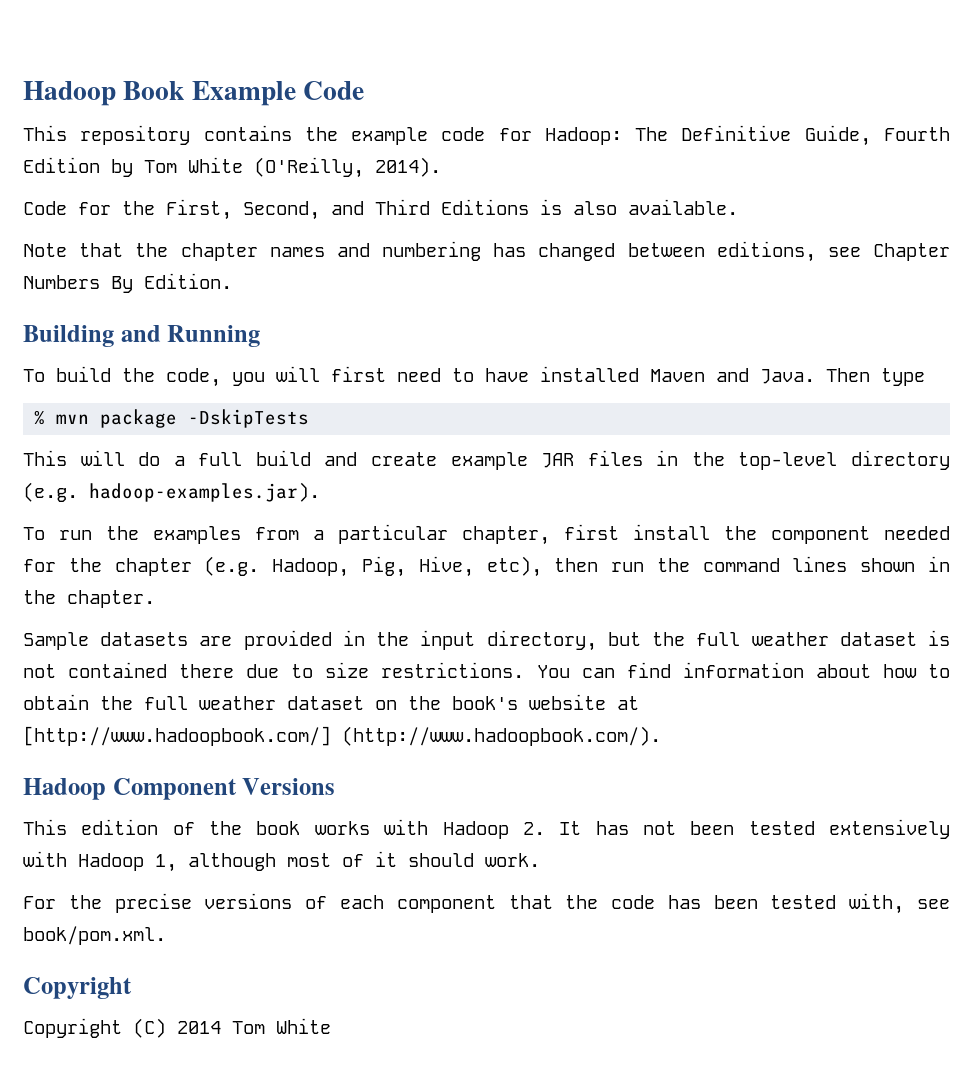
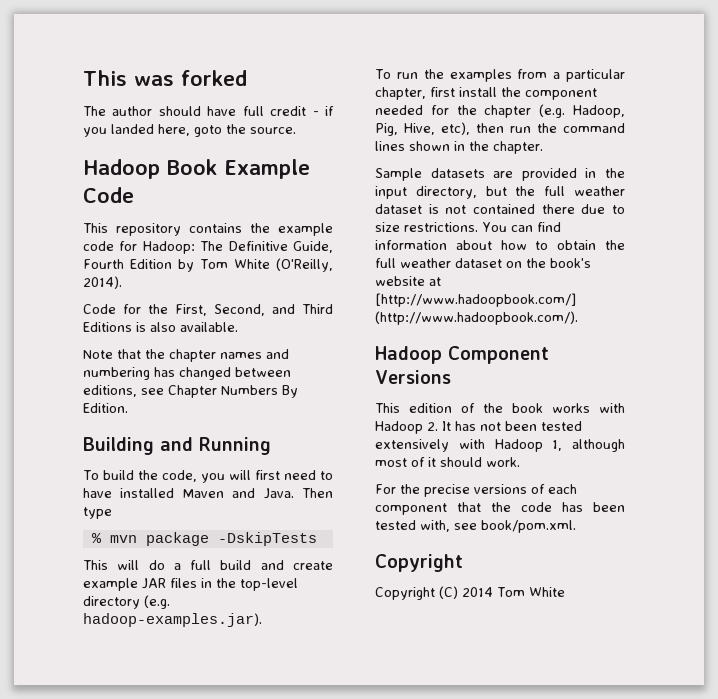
(23, 93) none -> [83,70,247,86] [83,106,334,116] [83,124,296,137] This was forked // The author should have full credit - if you landed here, goto the source. //

